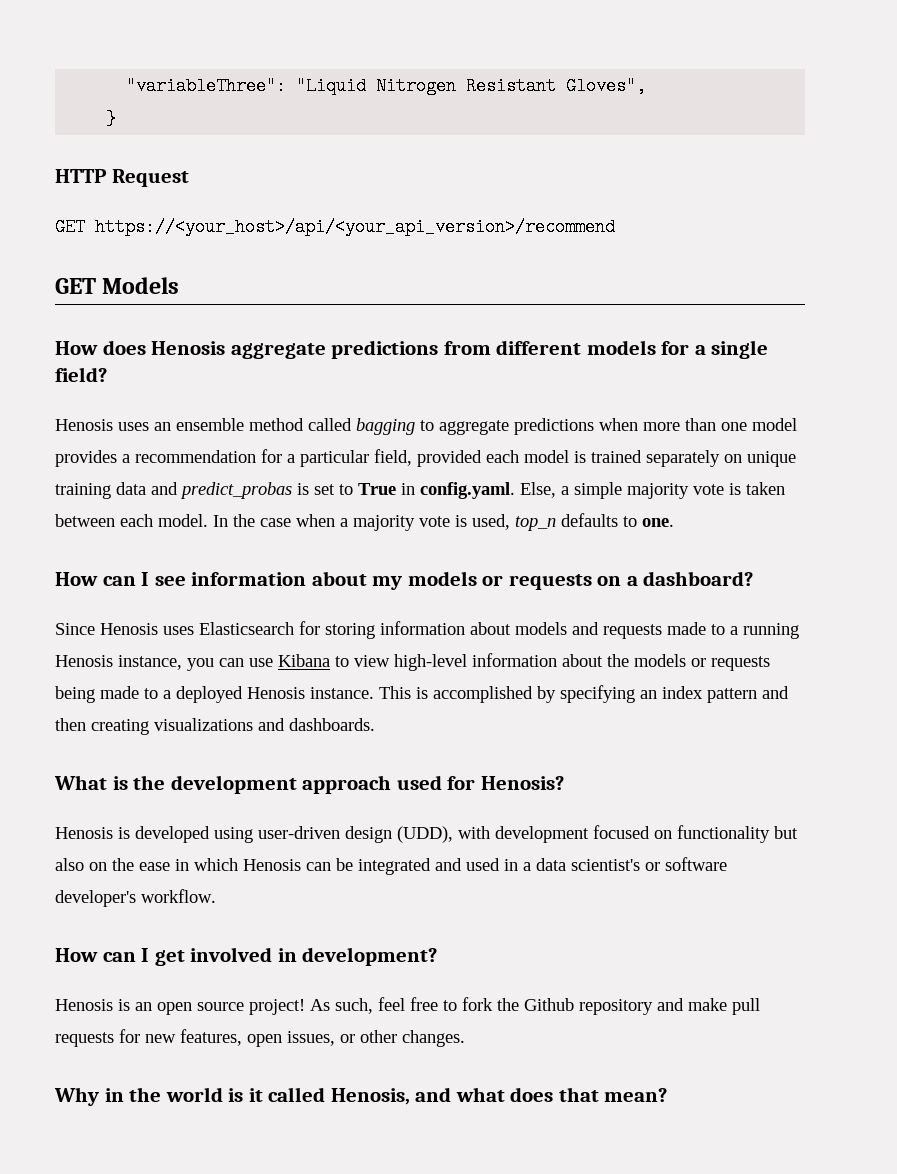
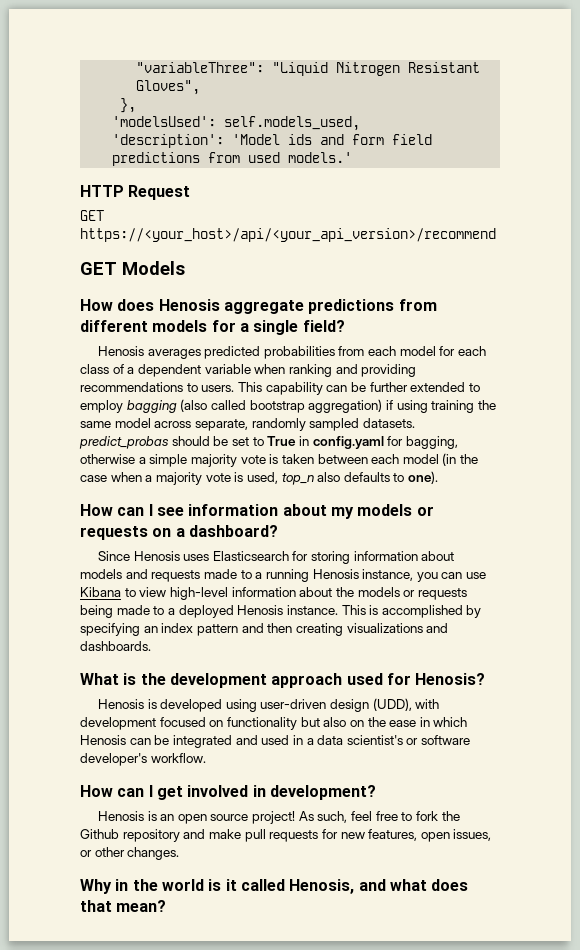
[106,110,117,128] } -> [120,98,137,113] [112,116,361,131] [112,134,433,148] [112,152,353,166] }, // 'modelsUsed': self.models_used, // 'description': 'Model ids and form field predictions from used models.'
[118,418,797,435] [55,449,796,467] [55,482,556,499] uses an ensemble method called bagging to aggregate predictions when more than one model provides a recommendation for a particular field, provided each model is trained separately on unique training data and predict_probas is set to True in config.yaml. Else, -> [147,346,487,359] [80,364,417,377] [80,382,480,395] [80,399,496,413] [80,418,415,431] [79,436,458,449] [80,454,135,464] averages predicted probabilities from each model for each class of a dependent variable when ranking and providing recommendations to users. This capability can be further extended to employ bagging (also called bootstrap aggregation) if using training the same model across separate, randomly sampled datasets. predict_probas should be set to True in config.yaml for bagging, otherwise
[158,514,228,527] model. In -> [402,453,457,466] model (in
(556, 523) none -> [317,472,341,482] also
[642,518,674,527] one. -> [408,471,439,484] one).

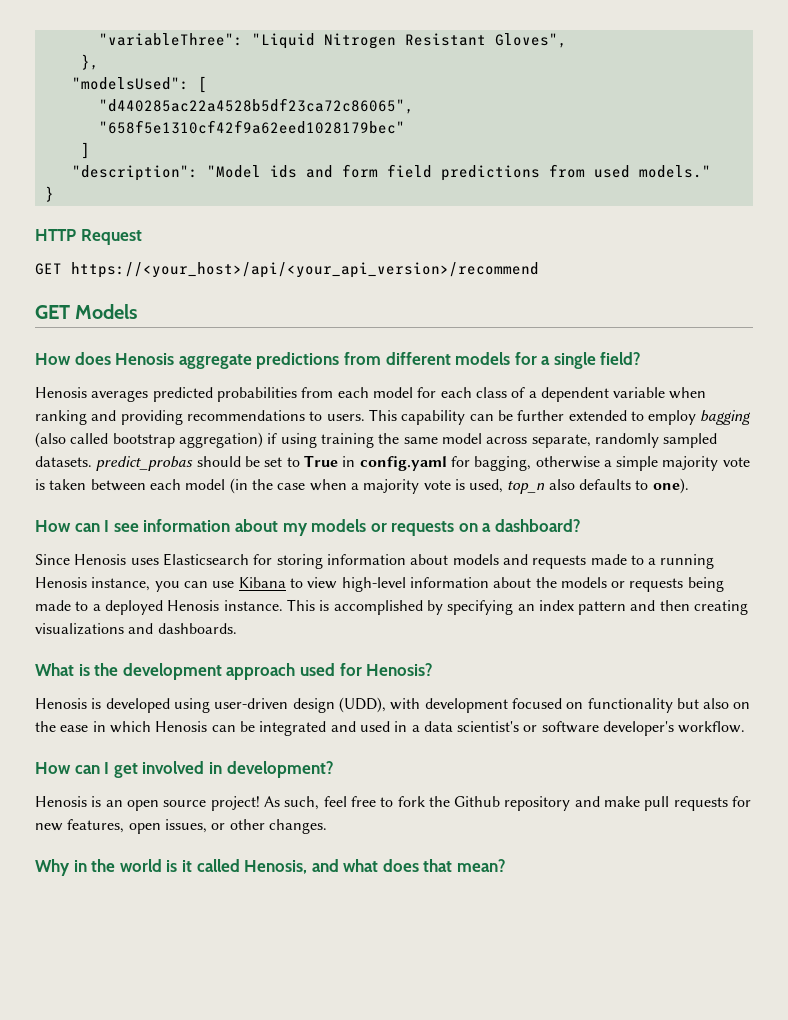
[112,116,361,131] [112,134,281,148] 'modelsUsed': self.models_used, // 'description': 'Model -> [71,76,207,93] [98,98,414,114] [98,120,405,134] [80,142,90,159] [71,165,261,181] "modelsUsed": [ // "d440285ac22a4528b5df23ca72c86065", // "658f5e1310cf42f9a62eed1028179bec" // ] // "description": "Model
[288,152,353,163] models.' -> [638,165,711,178] [44,186,54,202] models." // }

